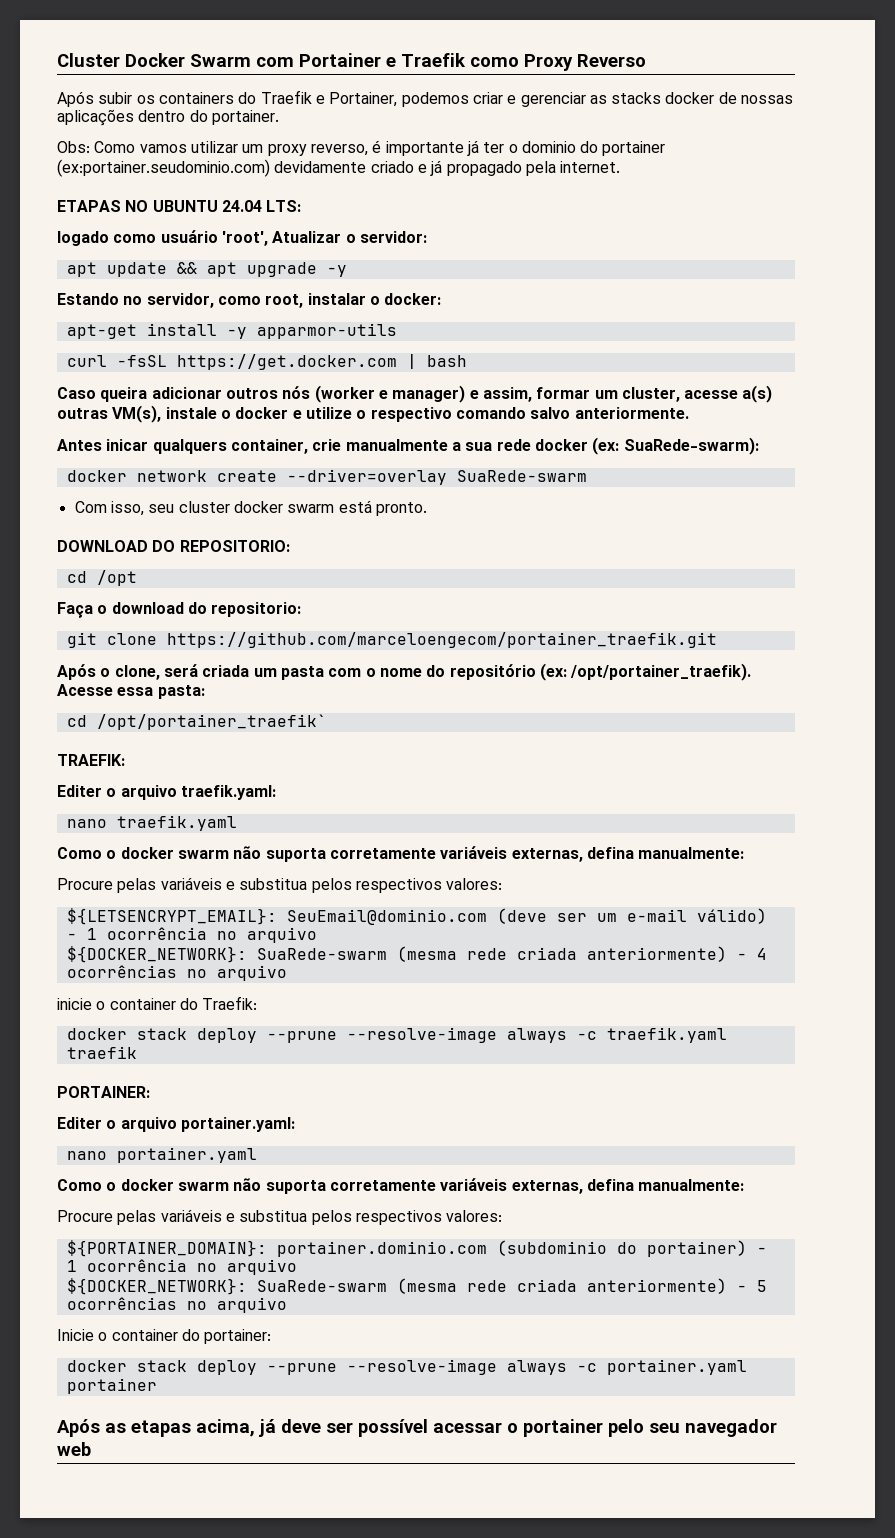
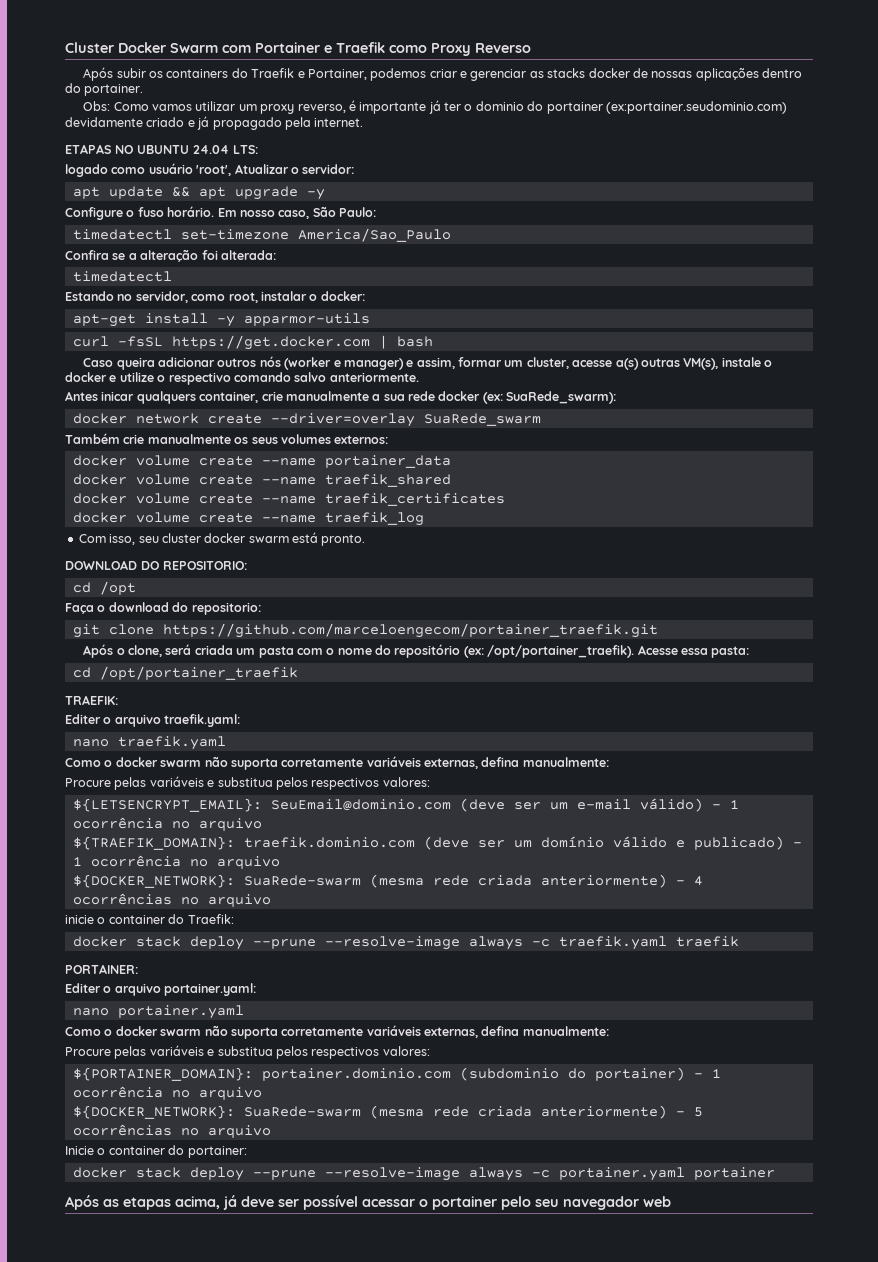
(347, 271) none -> [65,206,376,220] [72,228,451,242] [65,249,276,262] [72,271,172,282] // Configure o fuso horário. Em nosso caso, São Paulo: // timedatectl set-timezone America/Sao_Paulo // Confira se a alteração foi alterada: // timedatectl
[623,437,759,455] SuaRede-swarm): -> [506,391,617,404] SuaRede_swarm):
[456,470,587,482] SuaRede-swarm -> [423,413,541,426] [65,433,389,444] [72,455,451,468] [72,474,451,487] [72,493,505,506] [72,512,424,526] SuaRede_swarm // Também crie manualmente os seus volumes externos: // docker volume create --name portainer_data // docker volume create --name traefik_shared // docker volume create --name traefik_certificates // docker volume create --name traefik_log
[96,714,327,730] /opt/portainer_traefik` -> [99,666,298,680] /opt/portainer_traefik
(317, 935) none -> [72,836,802,850] [72,855,280,869] // ${TRAEFIK_DOMAIN}: traefik.dominio.com (deve ser um domínio válido e publicado) - 1 ocorrência no arquivo

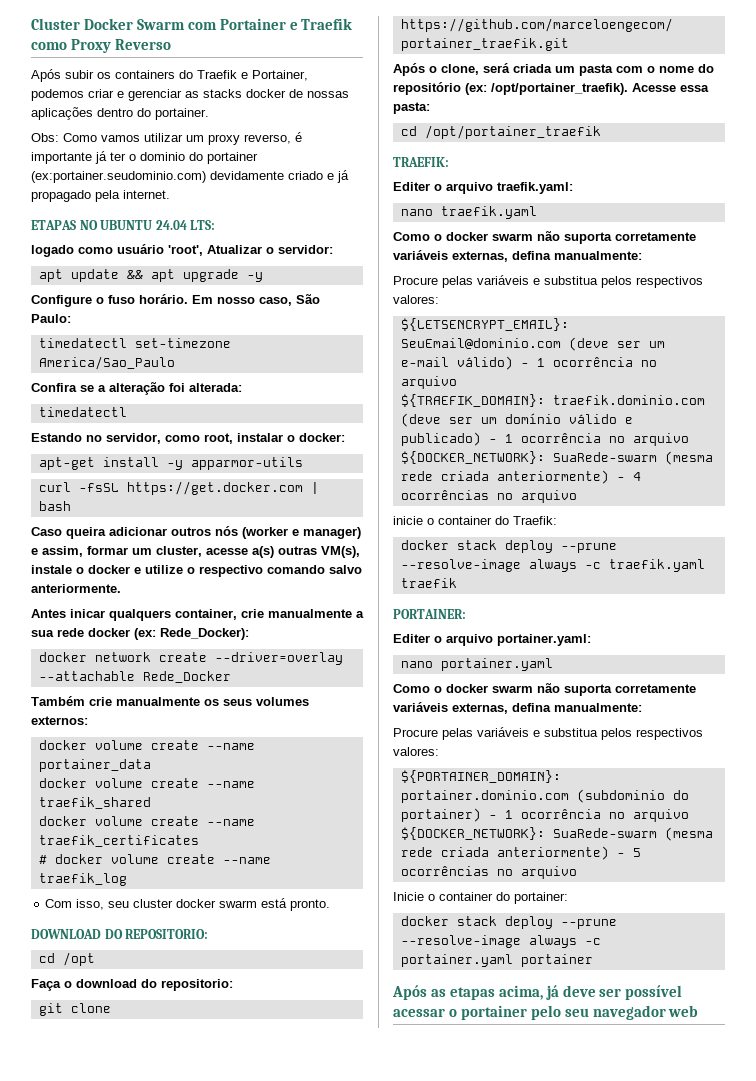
[506,391,617,404] SuaRede_swarm): -> [160,628,249,640] Rede_Docker):
[423,413,541,426] SuaRede_swarm -> [38,671,231,683] --attachable Rede_Docker
(505, 499) none -> [38,855,47,864] #

